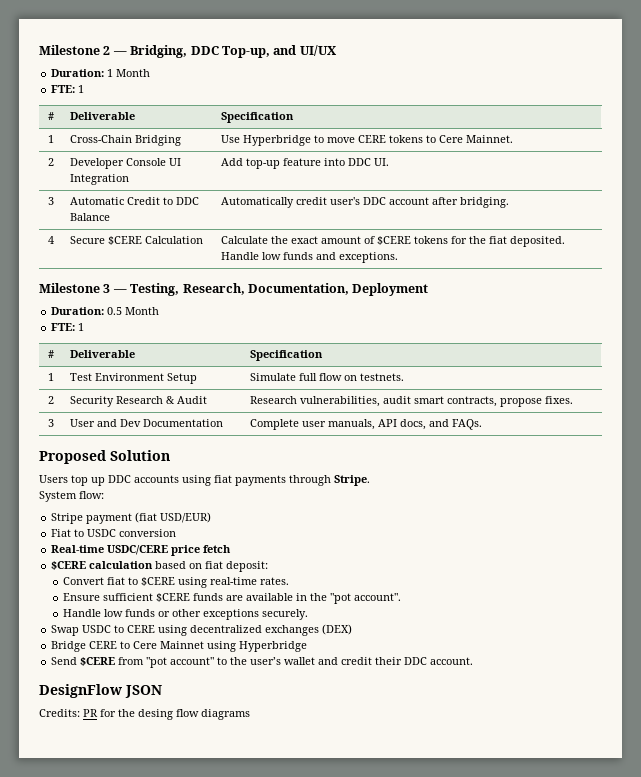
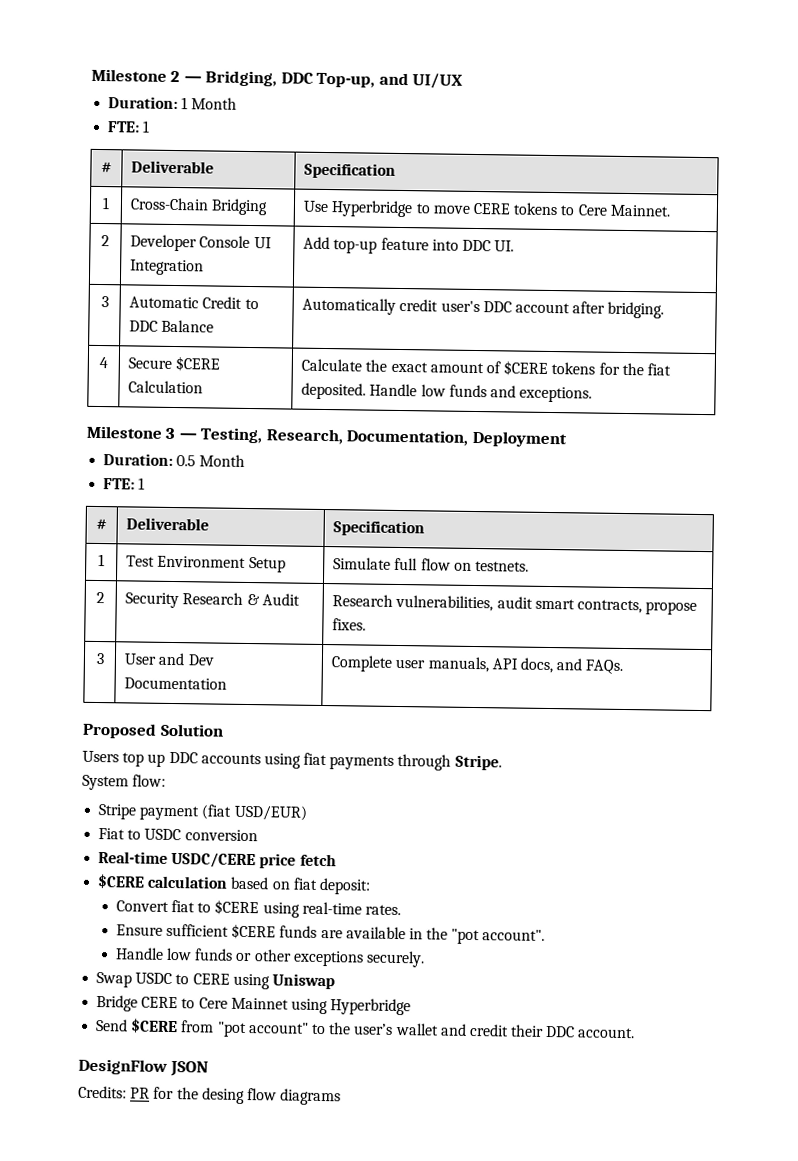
[190,624,353,636] decentralized exchanges (DEX) -> [271,973,335,990] Uniswap

